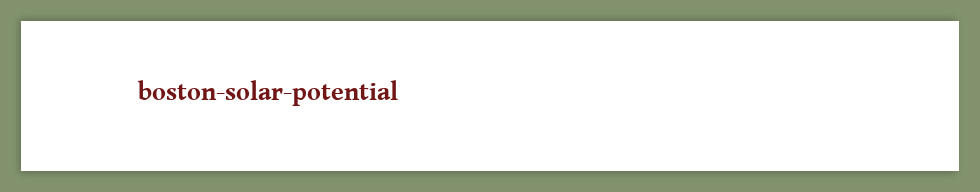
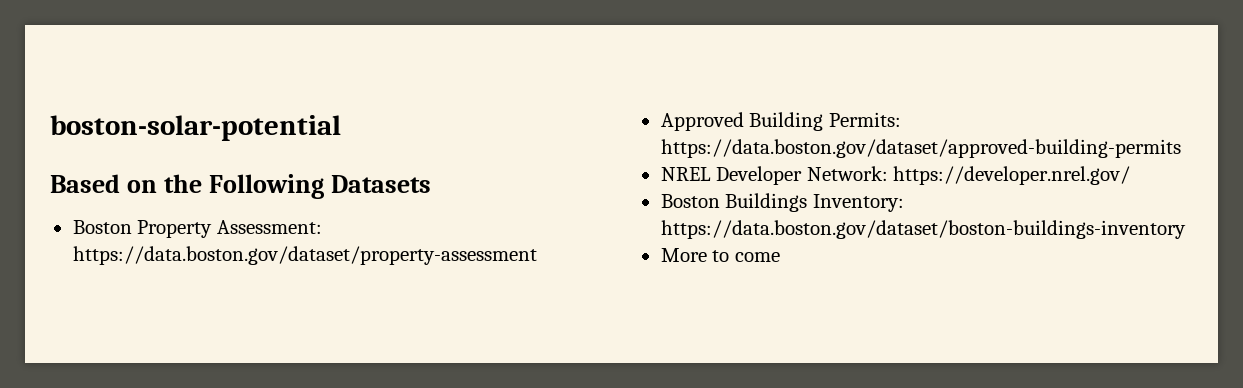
(398, 93) none -> [50,174,431,199] [72,220,322,238] [72,246,537,265] [660,112,901,131] [660,139,1181,158] [660,166,1131,185] [660,193,904,212] [660,220,1186,239] [660,248,780,262] // Based on the Following Datasets // Boston Property Assessment: https://data.boston.gov/dataset/property-assessment // Approved Building Permits: https://data.boston.gov/dataset/approved-building-permits // NREL Developer Network: https://developer.nrel.gov/ // Boston Buildings Inventory: https://data.boston.gov/dataset/boston-buildings-inventory // More to come

